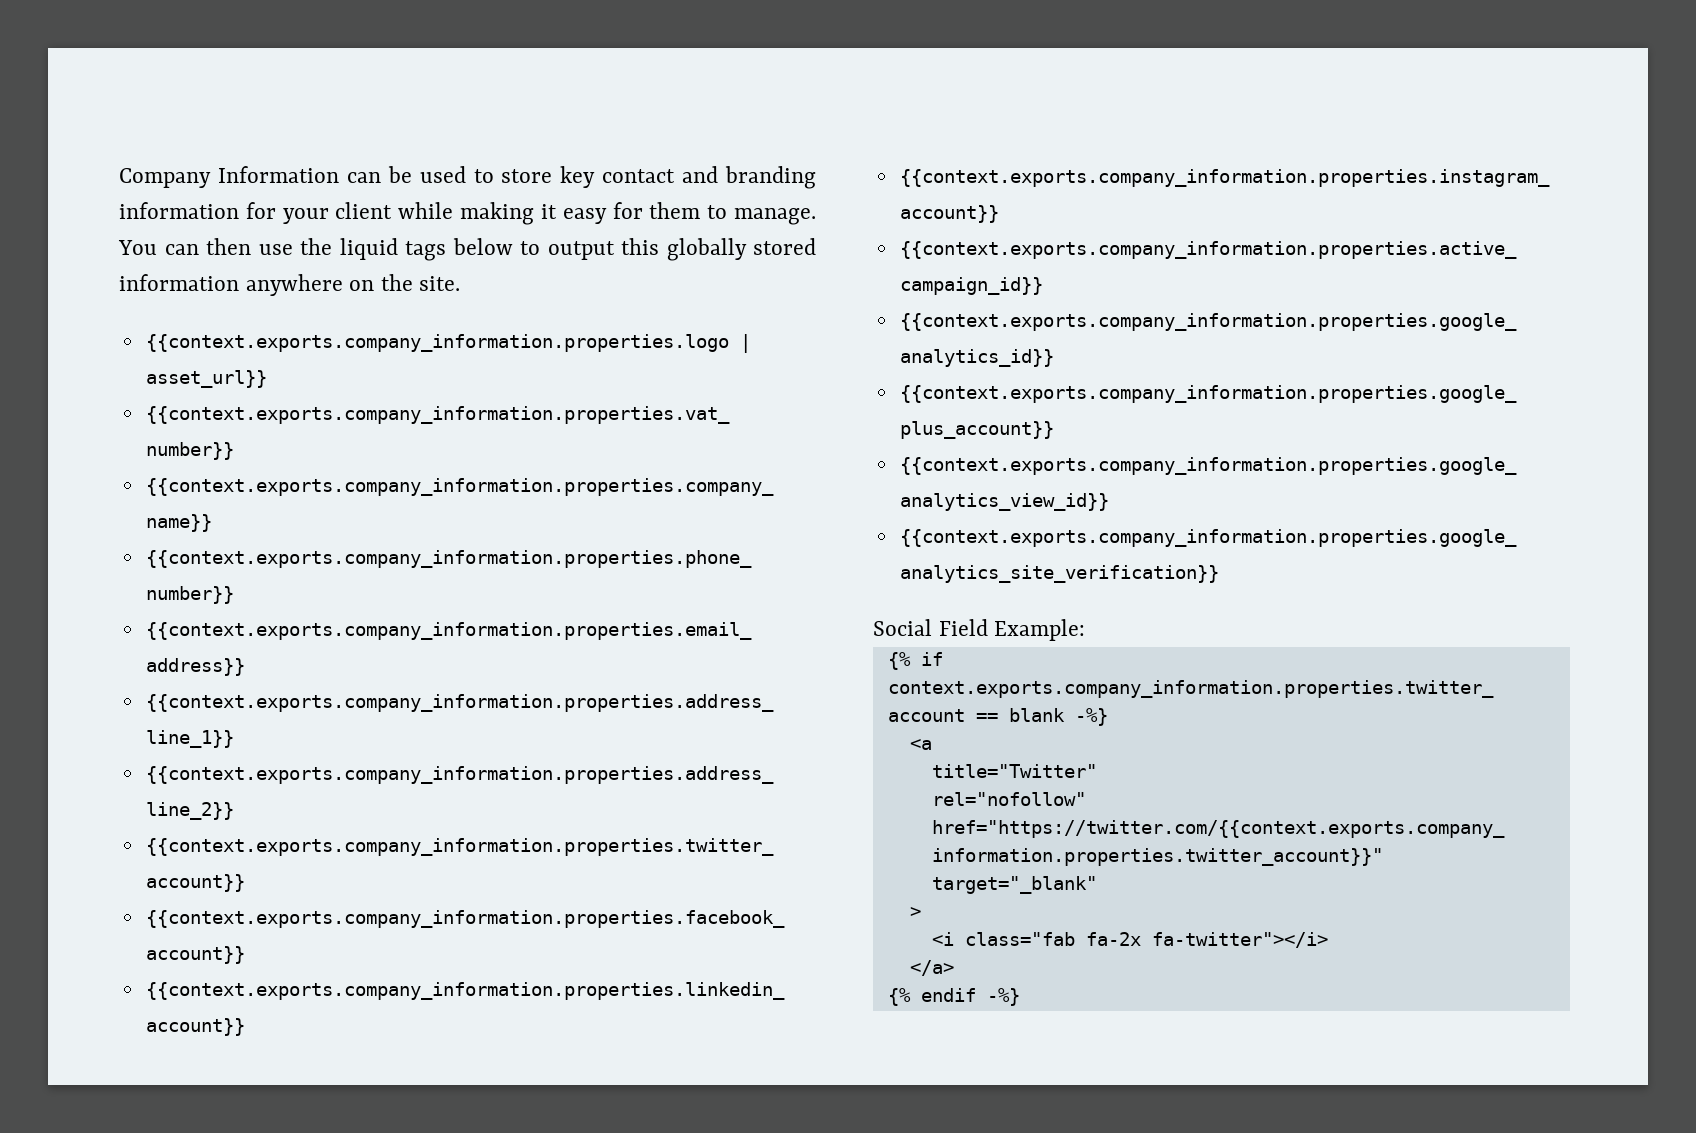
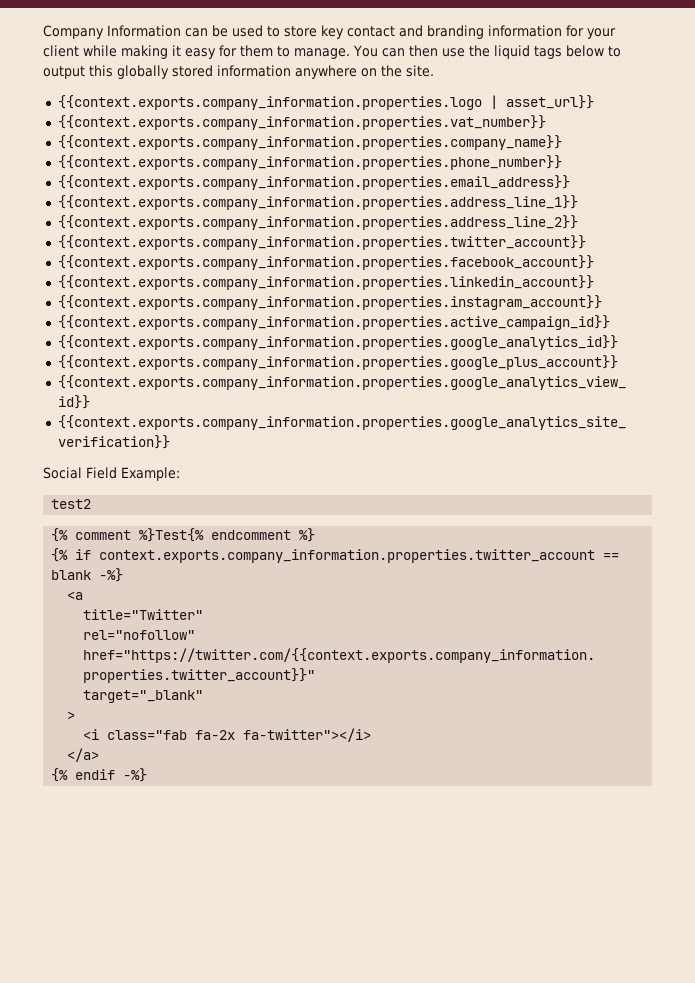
(1086, 630) none -> [51,499,92,509] [51,528,316,542] // test2 // {% comment %}Test{% endcomment %}

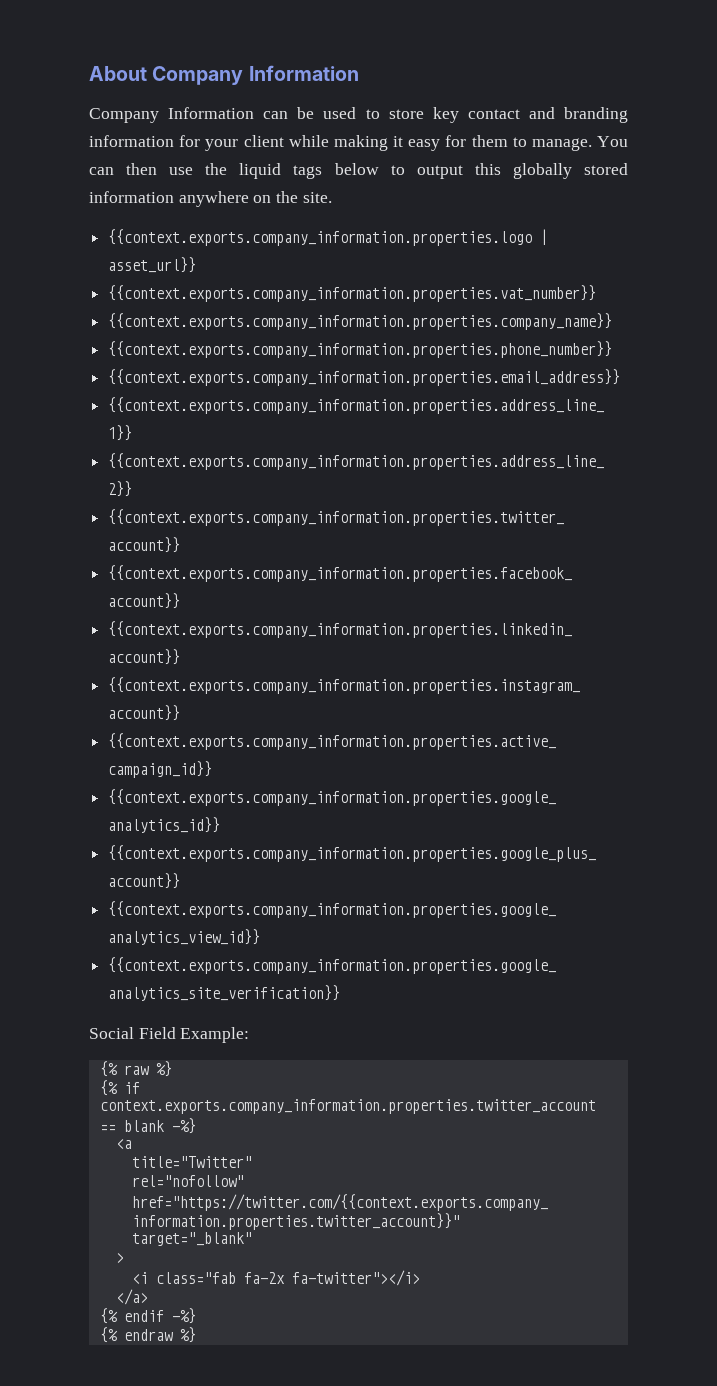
(43, 32) none -> [89,65,359,85] About Company Information //
[51,499,92,509] [51,528,292,542] // test2 // {% comment %}Test{% endcomment -> [99,1061,149,1077] // {% raw
(148, 775) none -> [99,1327,196,1343] // {% endraw %}

